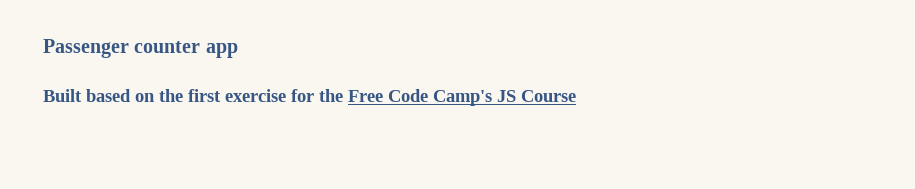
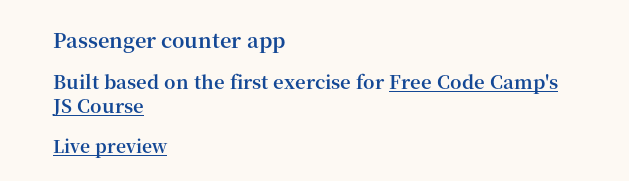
[319,89,343,102] the -> (385, 81) none
(576, 96) none -> [53,138,168,158] // Live preview

